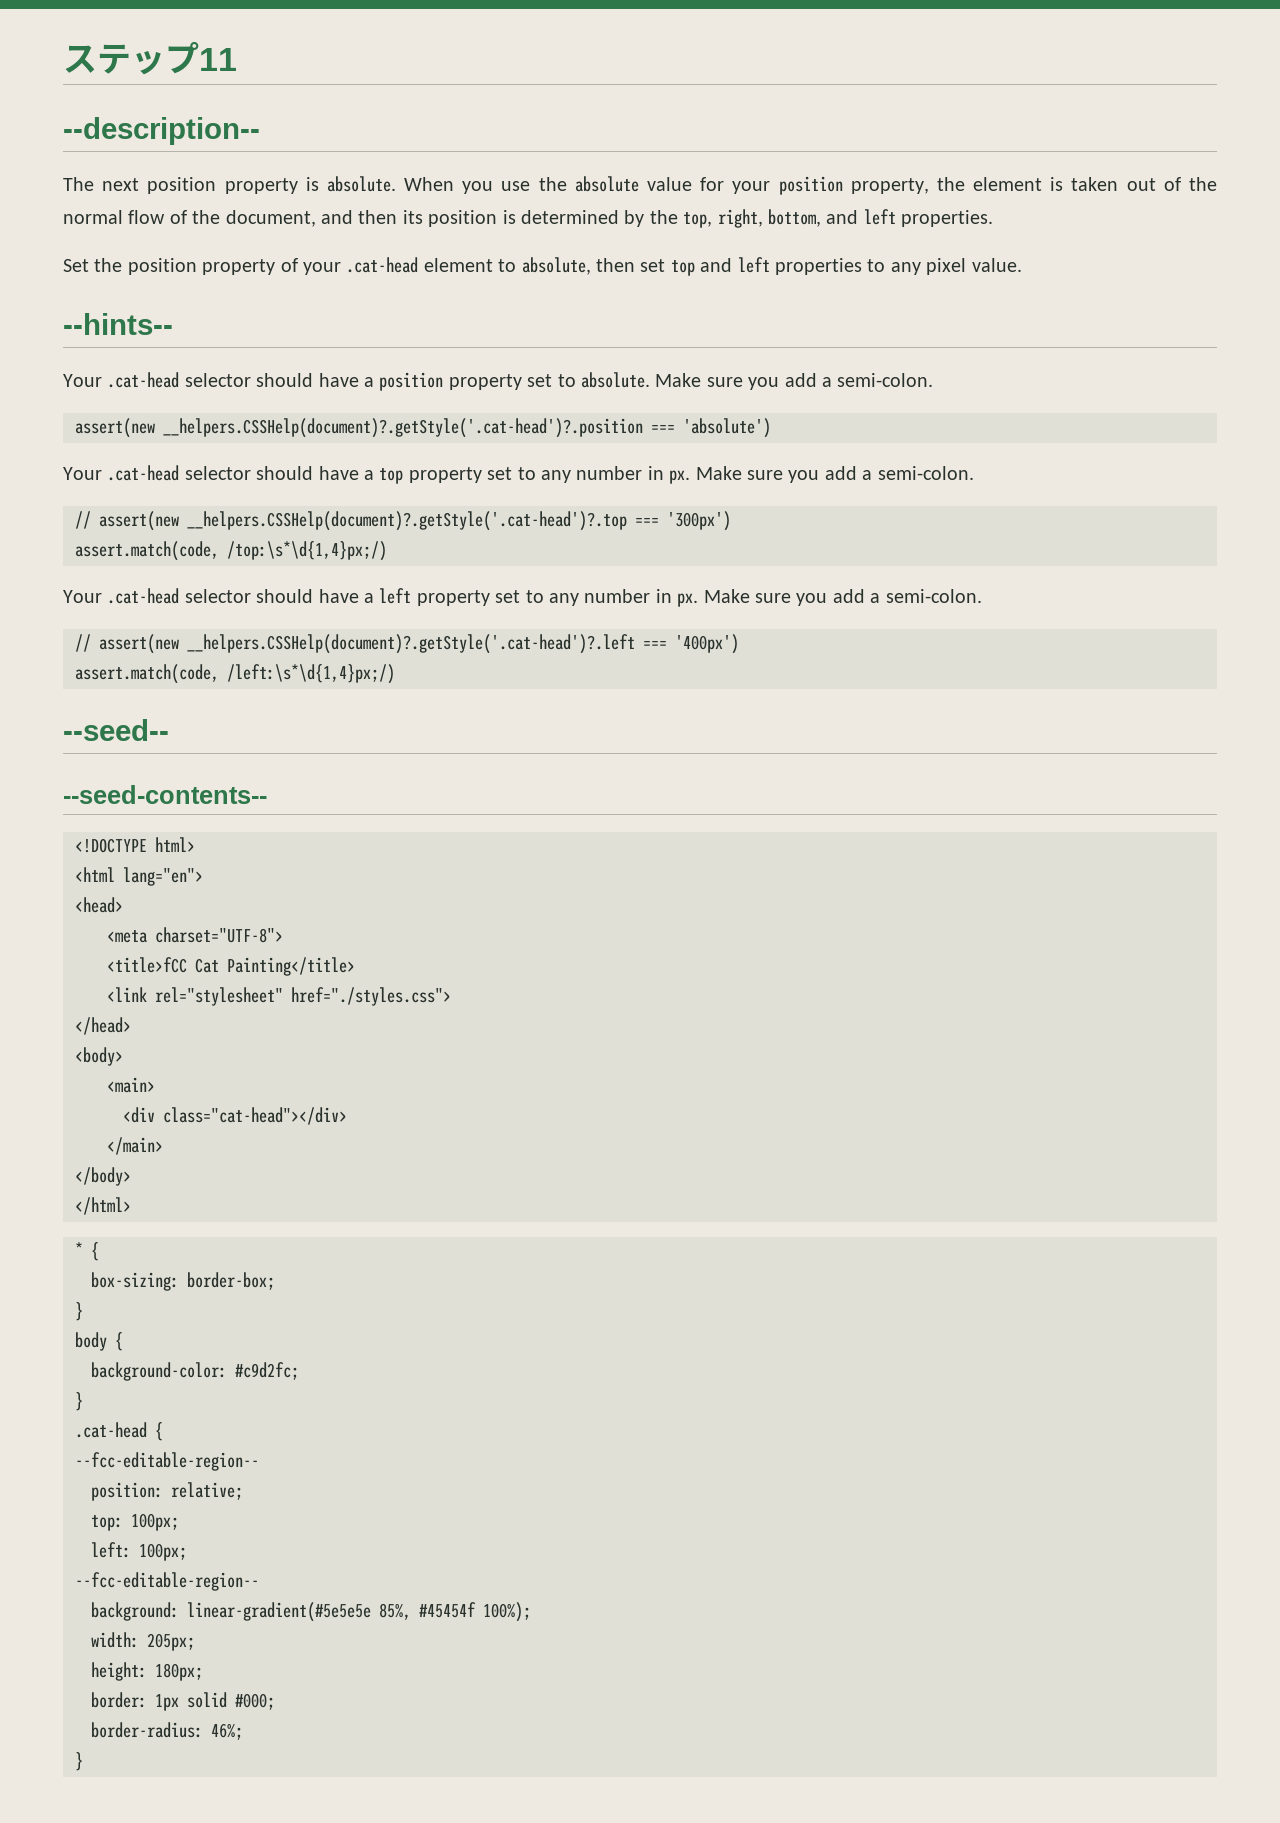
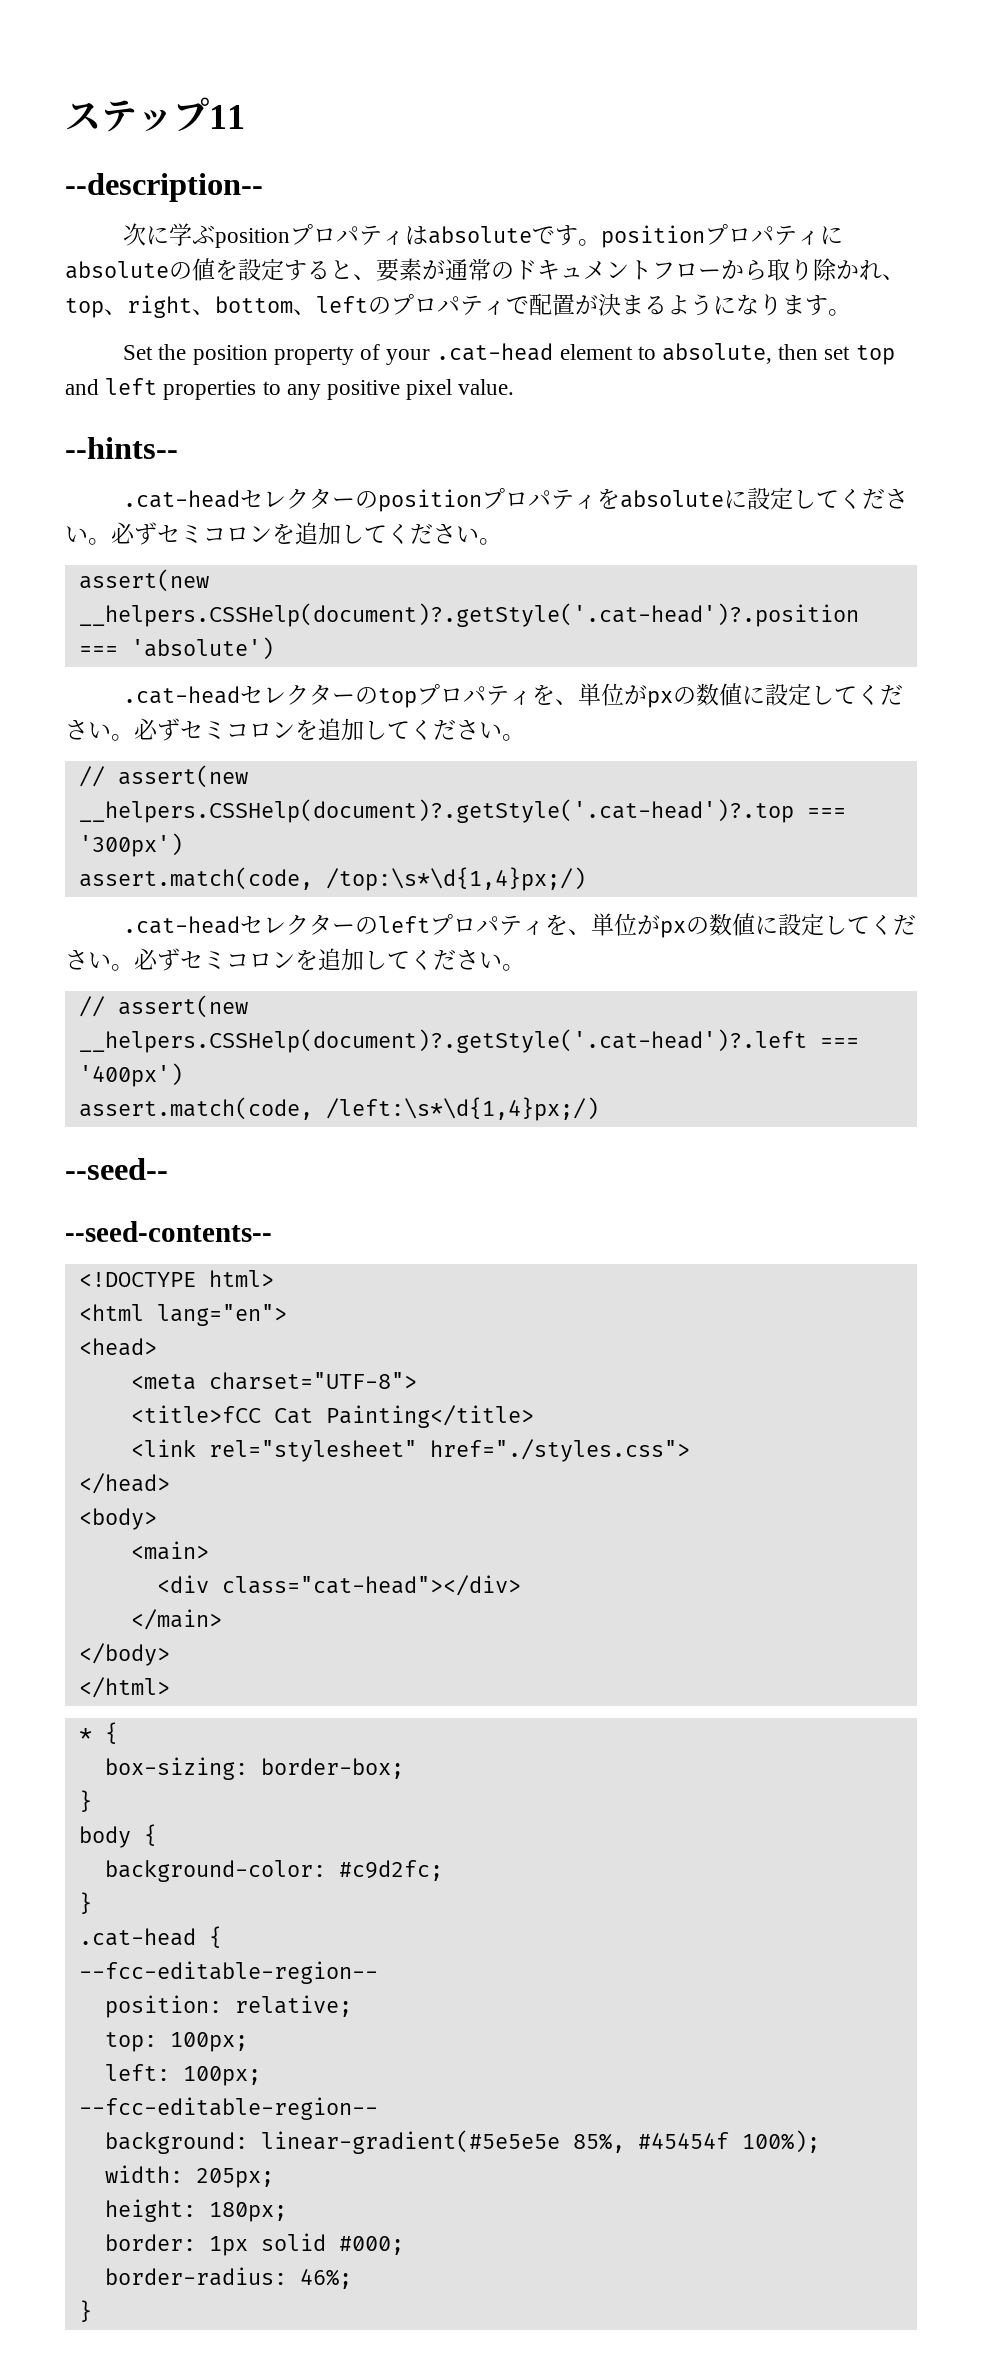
[63,176,1217,195] [63,209,994,228] The next position property is absolute. When you use the absolute value for your position property, the element is taken out of the normal flow of the document, and then its position is determined by the top, right, bottom, and left properties. -> [123,223,844,248] [65,258,905,282] [65,293,851,318] 次に学ぶpositionプロパティはabsoluteです。positionプロパティにabsoluteの値を設定すると、要素が通常のドキュメントフローから取り除かれ、top、right、bottom、leftのプロパティで配置が決まるようになります。
(921, 268) none -> [327,380,401,400] positive
[63,372,934,391] [75,418,771,438] [63,465,974,484] Your .cat-head selector should have a position property set to absolute. Make sure you add a semi-colon. // assert(new __helpers.CSSHelp(document)?.getStyle('.cat-head')?.position === 'absolute') // Your .cat-head selector should have a top property set to any number in px. Make sure you add a semi-colon. -> [123,487,909,512] [65,522,502,545] [78,569,209,592] [78,603,859,627] [78,637,274,660] [123,683,904,708] [65,718,525,741] .cat-headセレクターのpositionプロパティをabsoluteに設定してください。必ずセミコロンを追加してください。 // assert(new __helpers.CSSHelp(document)?.getStyle('.cat-head')?.position === 'absolute') // .cat-headセレクターのtopプロパティを、単位がpxの数値に設定してください。必ずセミコロンを追加してください。
[63,588,982,607] Your .cat-head selector should have a left property set to any number in px. Make sure you add a semi-colon. -> [123,913,917,938] [65,948,525,971] .cat-headセレクターのleftプロパティを、単位がpxの数値に設定してください。必ずセミコロンを追加してください。

